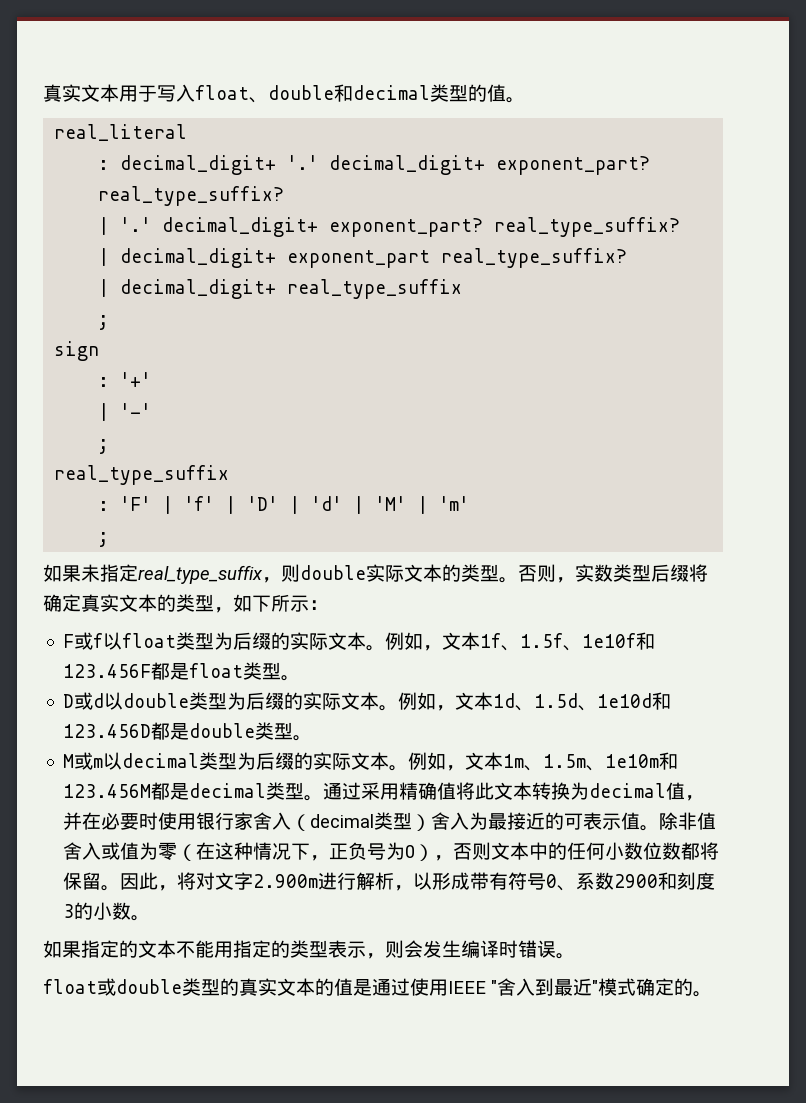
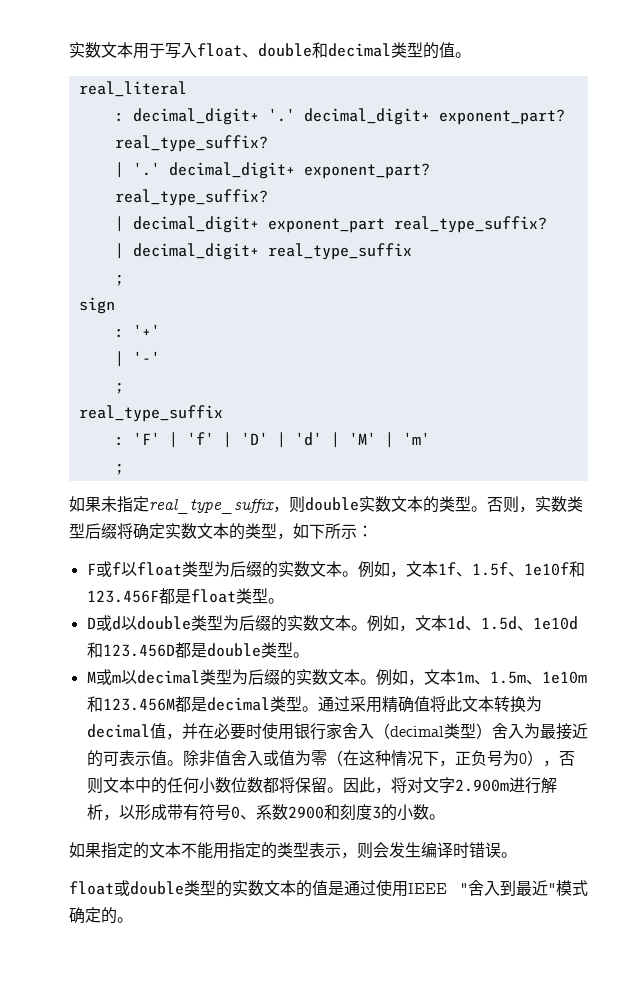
[43,84,81,102] 真实 -> [69,42,101,58] 实数
[385,565,404,582] 际 -> [375,496,391,512] 数
[81,594,119,612] 真实 -> [165,523,197,539] 实数
[309,633,329,650] 际 -> [293,561,310,577] 数
[322,693,342,710] 际 -> [302,615,319,631] 数
[332,753,352,770] 际 -> [311,669,328,685] 数
[239,978,277,996] 真实 -> [232,880,264,896] 实数

